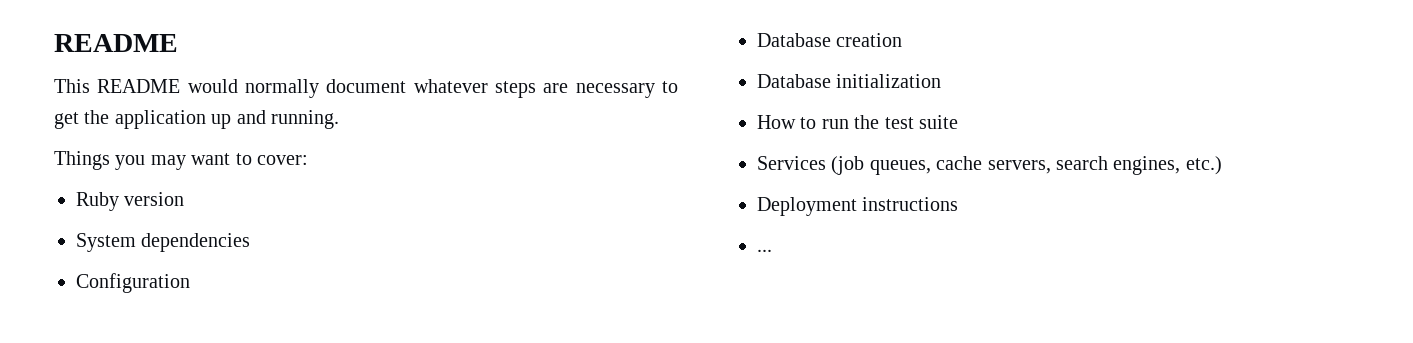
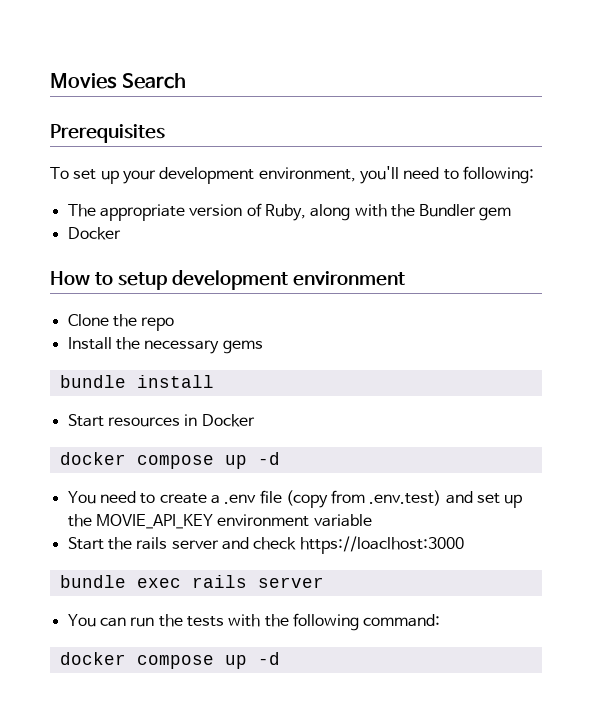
[54,34,178,52] [54,79,678,98] [54,110,339,129] [54,151,308,170] [76,192,185,211] [76,233,251,252] [76,273,190,293] [757,33,903,47] [757,74,942,88] [757,115,958,129] [757,156,1222,175] [757,197,959,216] [757,249,772,252] README // This README would normally document whatever steps are necessary to get the application up and running. // Things you may want to cover: // Ruby version // System dependencies // Configuration // Database creation // Database initialization // How to run the test suite // Services (job queues, cache servers, search engines, etc.) // Deployment instructions // ... -> [50,73,187,89] [50,124,165,143] [50,166,534,184] [67,203,512,221] [67,227,121,240] [50,270,405,290] [67,314,175,331] [67,337,263,354] [59,375,214,388] [67,414,255,427] [59,452,280,469] [67,490,523,508] [67,514,372,529] [67,536,464,554] [59,575,324,588] [67,613,441,631] [59,652,280,669] Movies Search // Prerequisites // To set up your development environment, you'll need to following: // The appropriate version of Ruby, along with the Bundler gem // Docker // How to setup development environment // Clone the repo // Install the necessary gems // bundle install // Start resources in Docker // docker compose up -d // You need to create a .env file (copy from .env.test) and set up the MOVIE_API_KEY environment variable // Start the rails server and check https://loaclhost:3000 // bundle exec rails server // You can run the tests with the following command: // docker compose up -d

